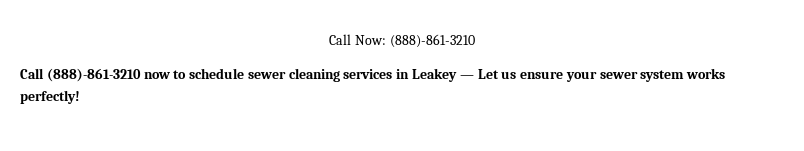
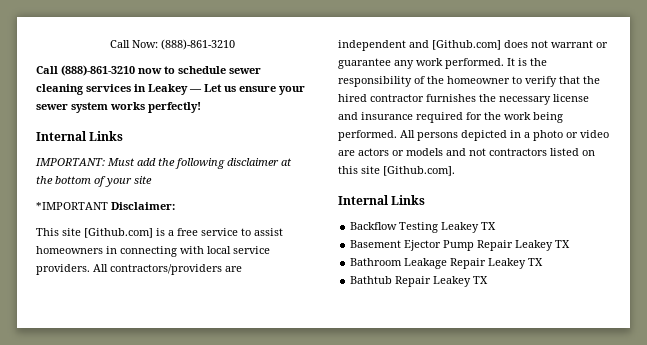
(80, 97) none -> [36,131,124,141] [35,158,292,169] [36,176,152,187] [36,202,175,210] [36,228,283,238] [36,246,270,257] [36,264,242,275] [338,40,608,51] [338,58,547,69] [338,76,600,87] [338,94,589,105] [338,112,563,123] [338,130,609,141] [338,148,595,156] [338,166,455,176] [338,195,426,205] [350,222,497,233] [350,240,571,251] [350,258,544,269] [350,276,489,287] // Internal Links // IMPORTANT: Must add the following disclaimer at the bottom of your site // *IMPORTANT Disclaimer: // This site [Github.com] is a free service to assist homeowners in connecting with local service providers. All contractors/providers are independent and [Github.com] does not warrant or guarantee any work performed. It is the responsibility of the homeowner to verify that the hired contractor furnishes the necessary license and insurance required for the work being performed. All persons depicted in a photo or video are actors or models and not contractors listed on this site [Github.com]. // Internal Links // Backflow Testing Leakey TX // Basement Ejector Pump Repair Leakey TX // Bathroom Leakage Repair Leakey TX // Bathtub Repair Leakey TX

